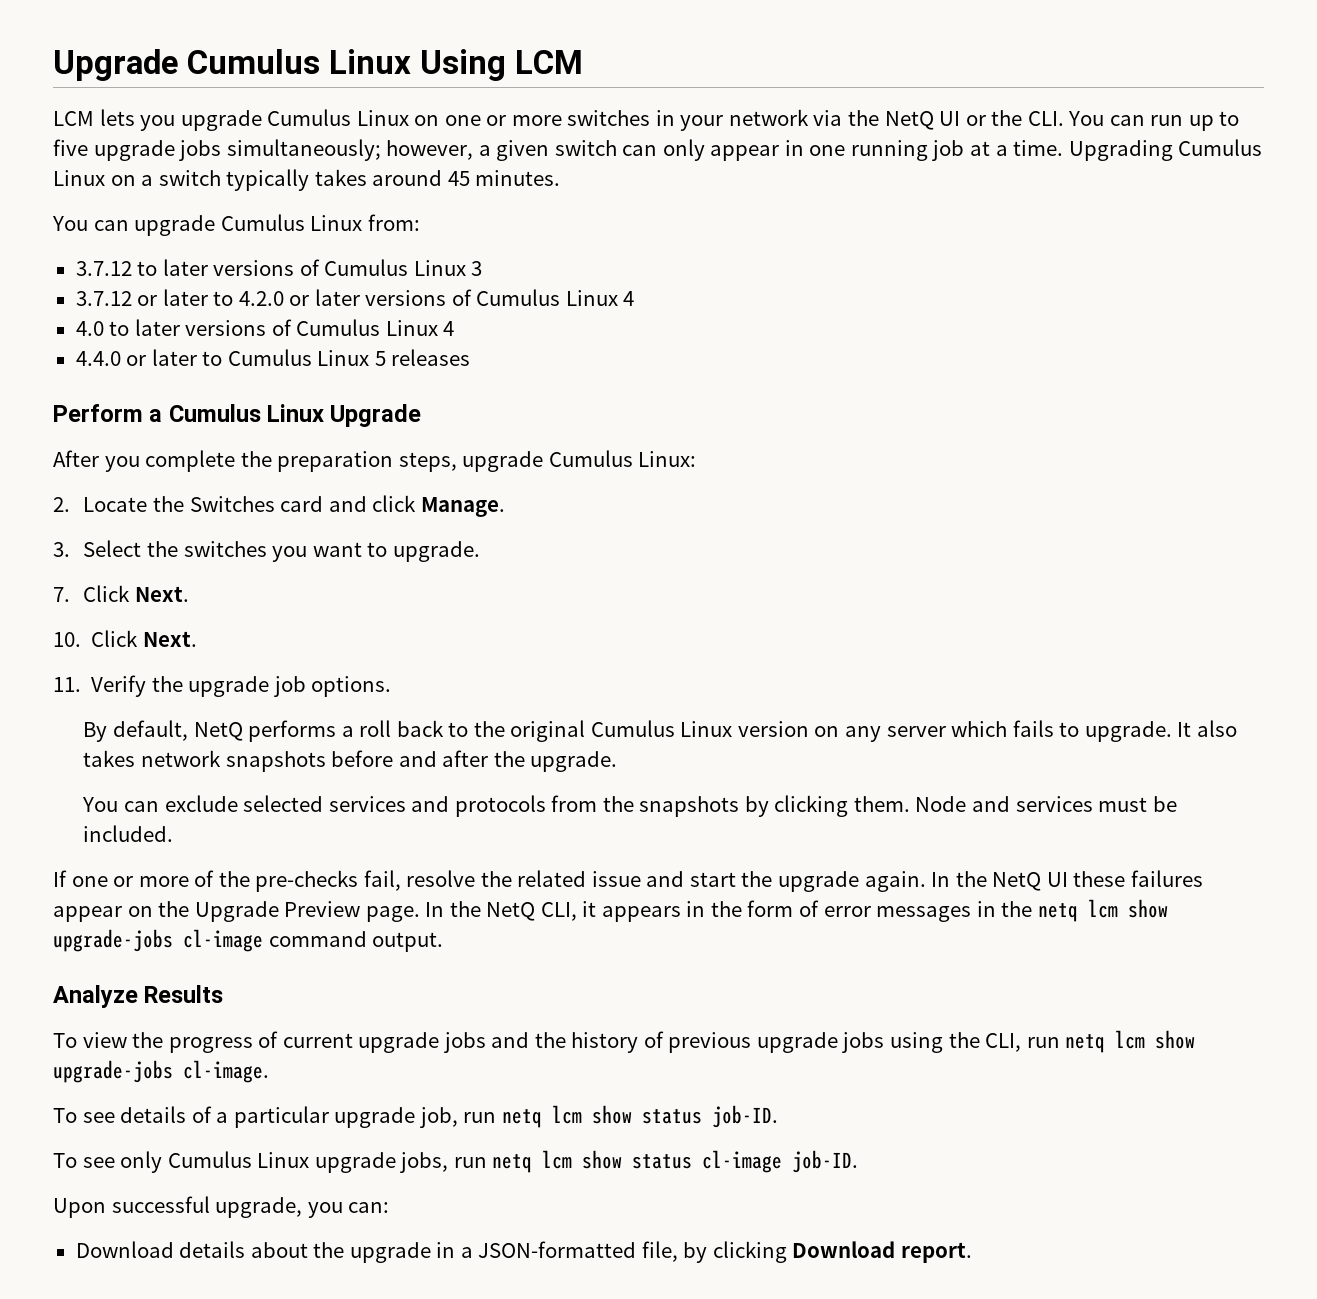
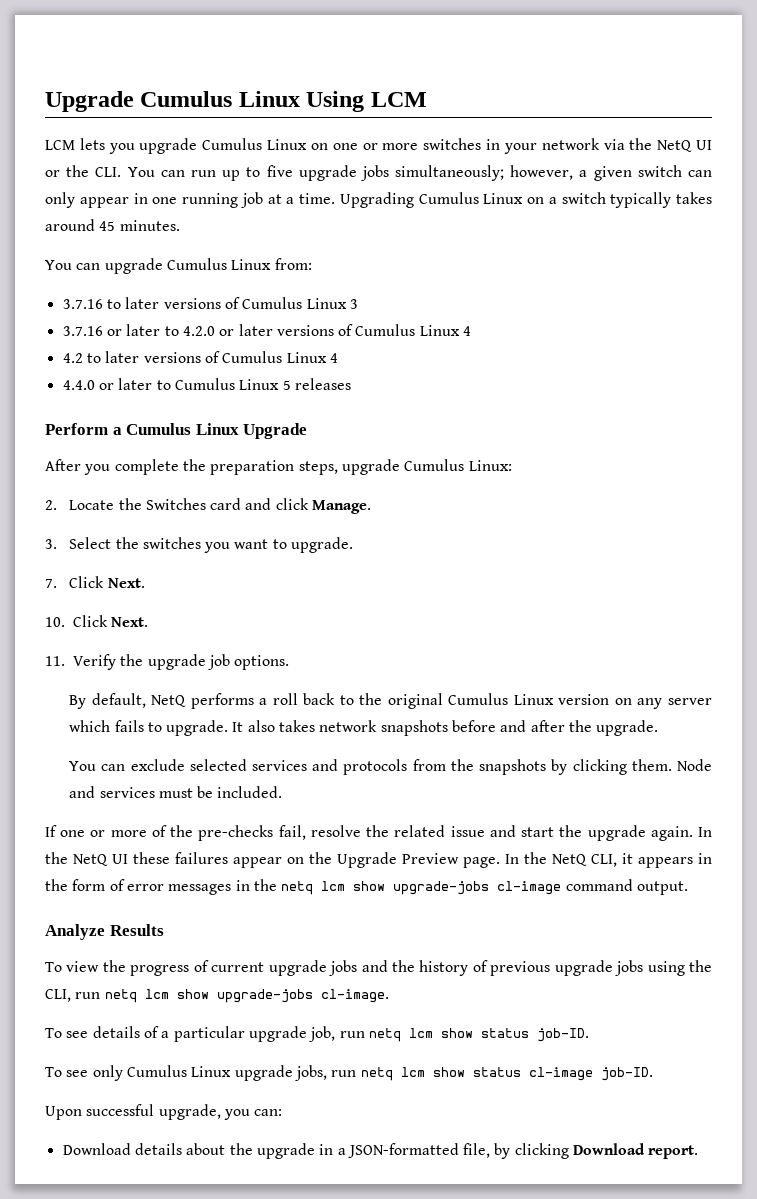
[75,261,132,276] 3.7.12 -> [62,299,103,309] 3.7.16
[75,291,132,306] 3.7.12 -> [62,326,103,336] 3.7.16
[75,321,104,336] 4.0 -> [62,353,83,363] 4.2

